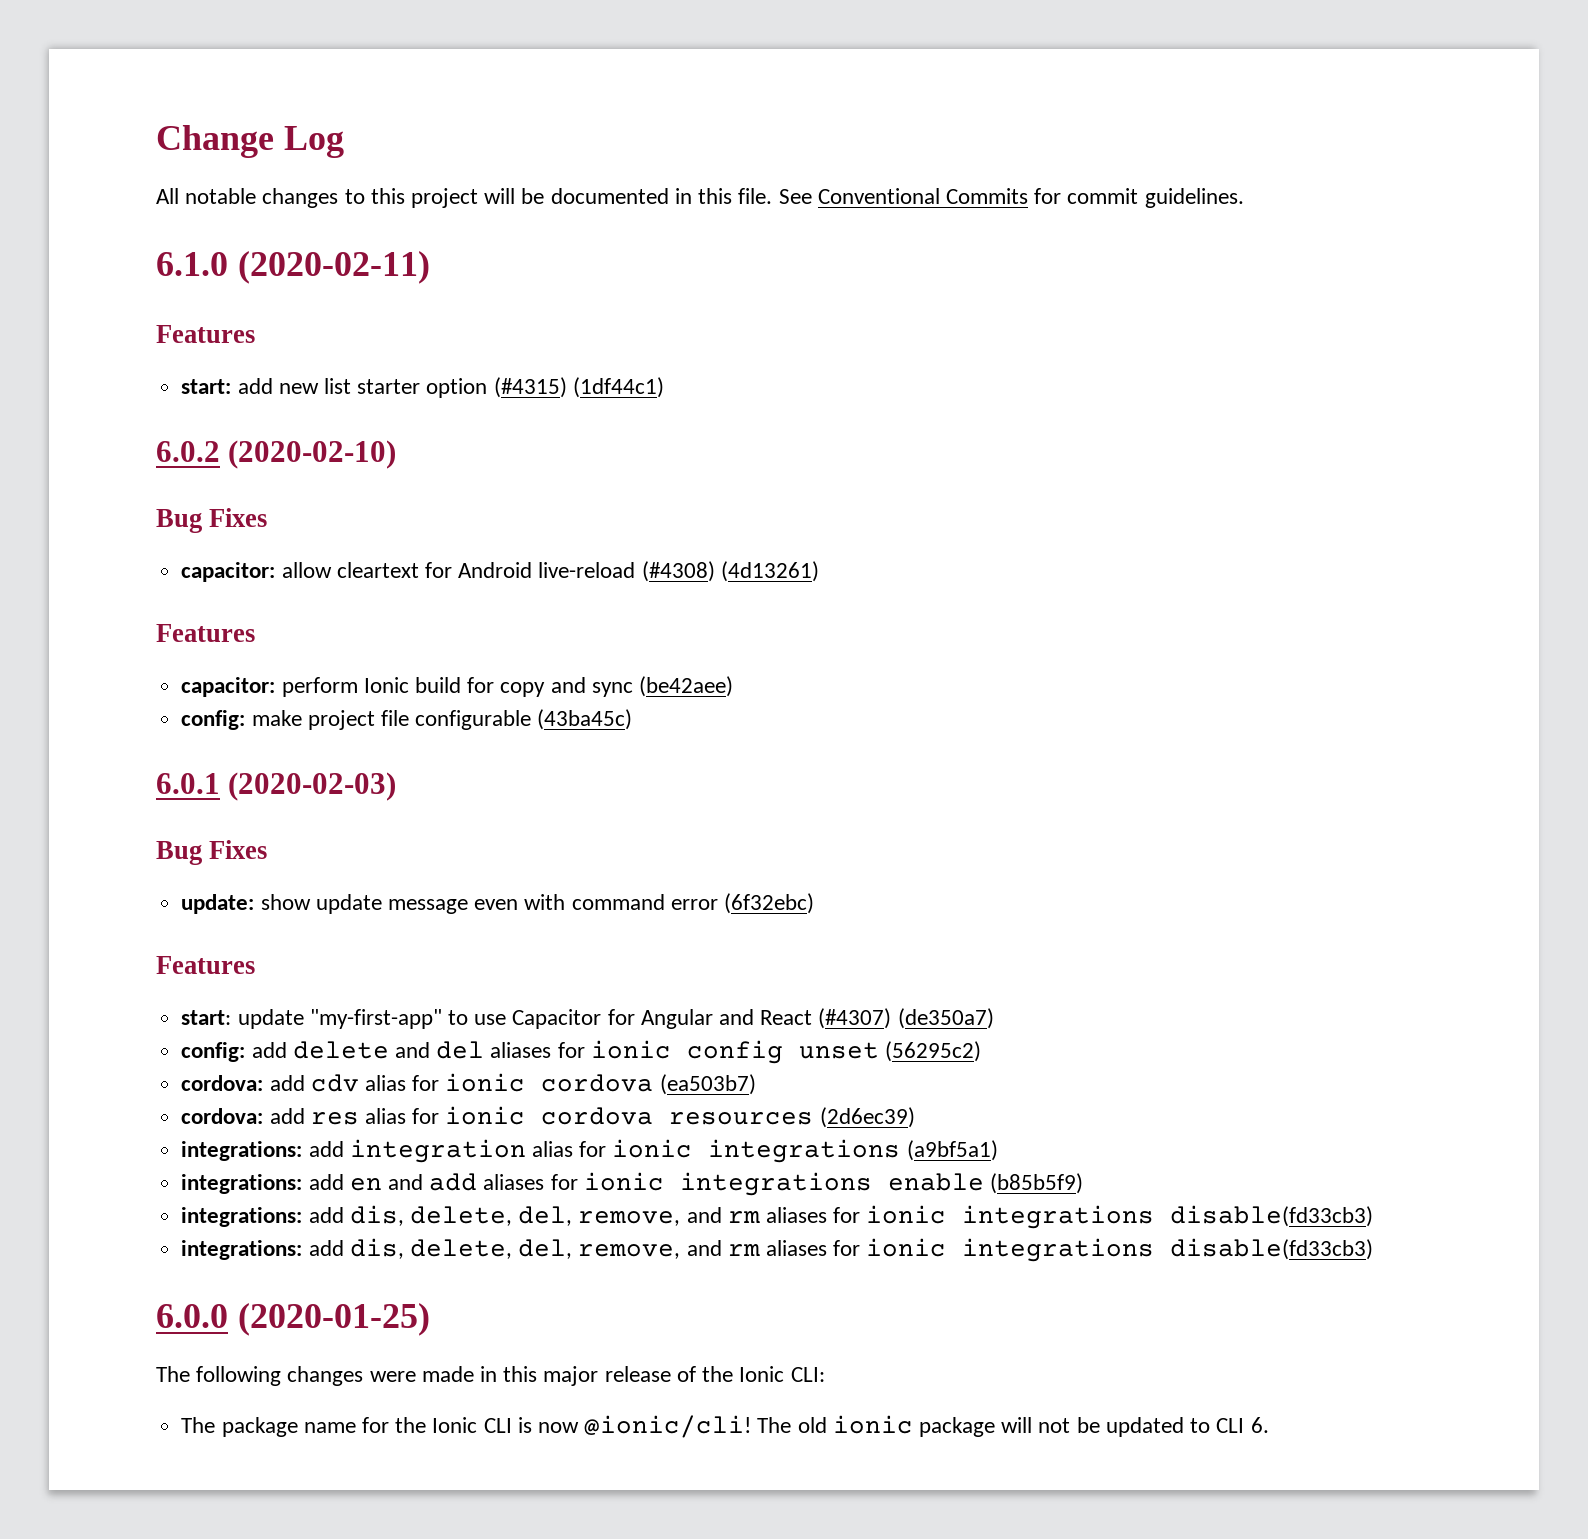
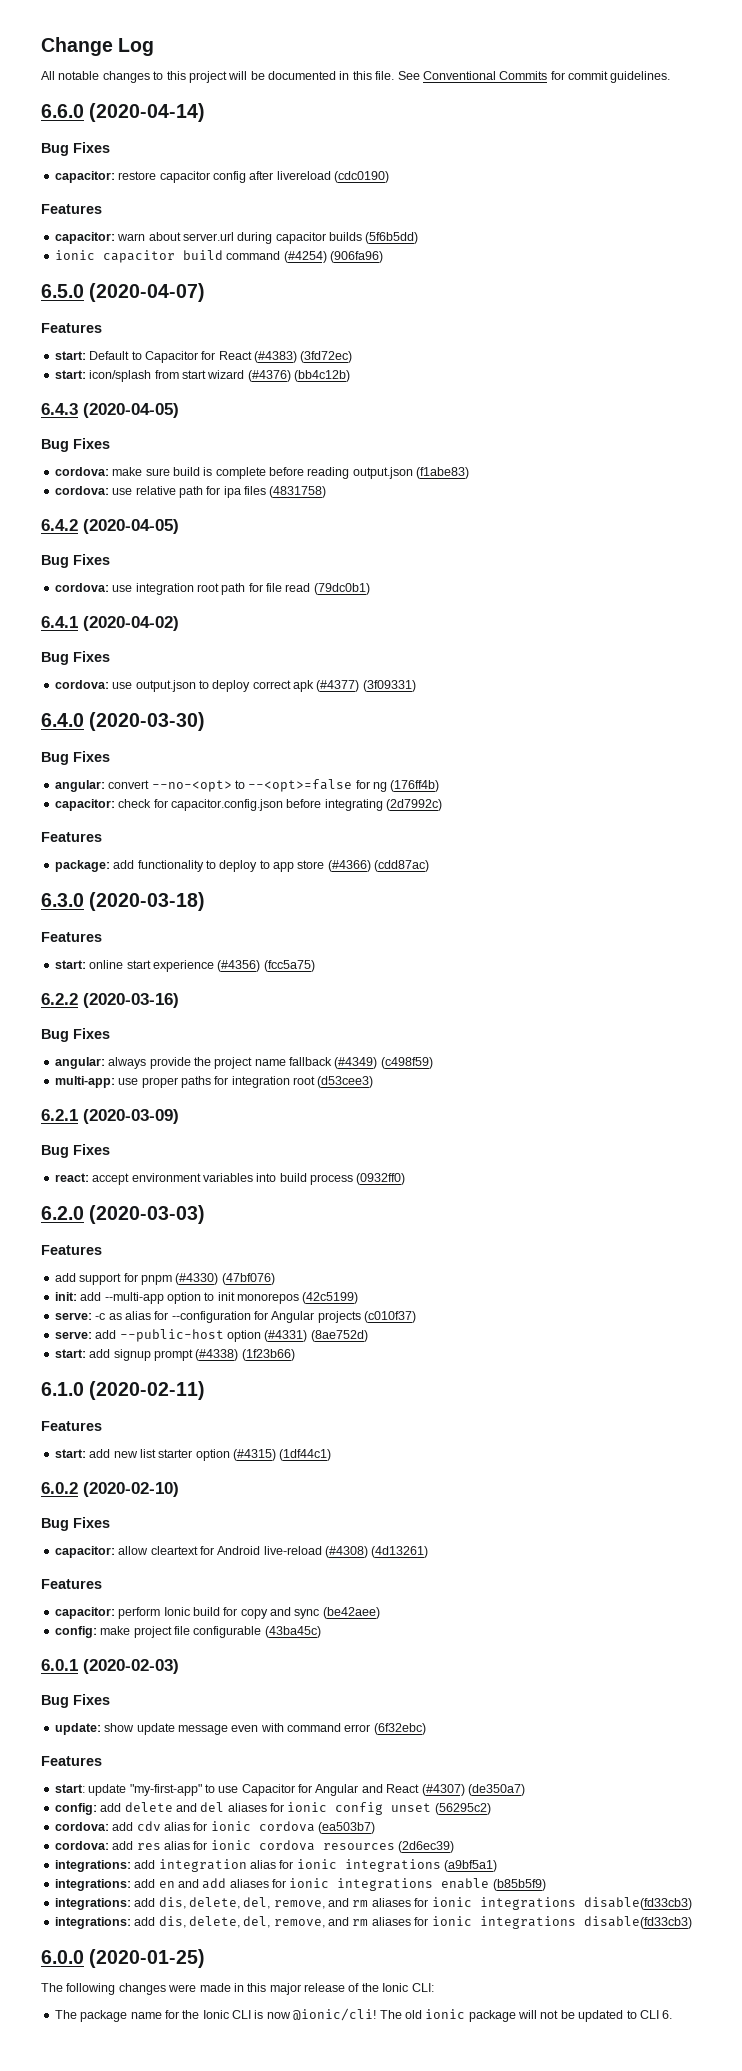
(1244, 198) none -> [41,103,206,122] [41,142,110,156] [54,171,389,183] [41,204,102,214] [54,232,419,244] [54,250,383,263] [41,283,206,302] [41,323,102,333] [54,351,353,363] [54,370,350,382] [41,403,179,418] [41,438,110,452] [54,467,470,479] [54,486,327,498] [41,519,179,534] [41,554,110,568] [54,583,370,595] [41,616,179,631] [41,651,110,665] [54,680,416,692] [41,712,206,731] [41,751,110,765] [54,779,440,792] [54,799,442,811] [41,832,102,842] [54,860,430,872] [41,892,206,911] [41,932,102,942] [54,960,315,972] [41,993,179,1008] [41,1028,110,1042] [54,1057,433,1069] [54,1076,374,1088] [41,1109,179,1124] [41,1144,110,1158] [54,1173,406,1185] [41,1205,206,1224] [41,1245,102,1255] [54,1273,275,1285] [54,1292,359,1304] [54,1311,417,1323] [54,1329,368,1342] [54,1349,295,1361] // 6.6.0 (2020-04-14) // Bug Fixes // capacitor: restore capacitor config after livereload (cdc0190) // Features // capacitor: warn about server.url during capacitor builds (5f6b5dd) // ionic capacitor build command (#4254) (906fa96) // 6.5.0 (2020-04-07) // Features // start: Default to Capacitor for React (#4383) (3fd72ec) // start: icon/splash from start wizard (#4376) (bb4c12b) // 6.4.3 (2020-04-05) // Bug Fixes // cordova: make sure build is complete before reading output.json (f1abe83) // cordova: use relative path for ipa files (4831758) // 6.4.2 (2020-04-05) // Bug Fixes // cordova: use integration root path for file read (79dc0b1) // 6.4.1 (2020-04-02) // Bug Fixes // cordova: use output.json to deploy correct apk (#4377) (3f09331) // 6.4.0 (2020-03-30) // Bug Fixes // angular: convert --no-<opt> to --<opt>=false for ng (176ff4b) // capacitor: check for capacitor.config.json before integrating (2d7992c) // Features // package: add functionality to deploy to app store (#4366) (cdd87ac) // 6.3.0 (2020-03-18) // Features // start: online start experience (#4356) (fcc5a75) // 6.2.2 (2020-03-16) // Bug Fixes // angular: always provide the project name fallback (#4349) (c498f59) // multi-app: use proper paths for integration root (d53cee3) // 6.2.1 (2020-03-09) // Bug Fixes // react: accept environment variables into build process (0932ff0) // 6.2.0 (2020-03-03) // Features // add support for pnpm (#4330) (47bf076) // init: add --multi-app option to init monorepos (42c5199) // serve: -c as alias for --configuration for Angular projects (c010f37) // serve: add --public-host option (#4331) (8ae752d) // start: add signup prompt (#4338) (1f23b66)

